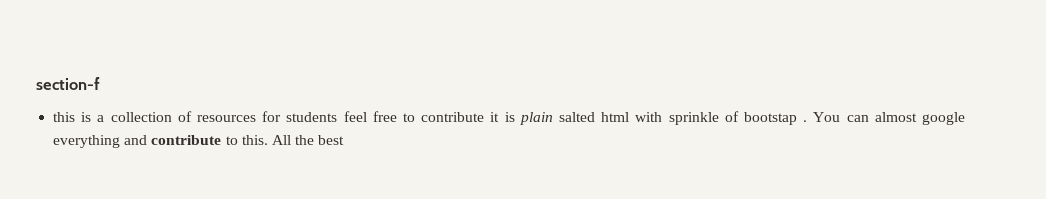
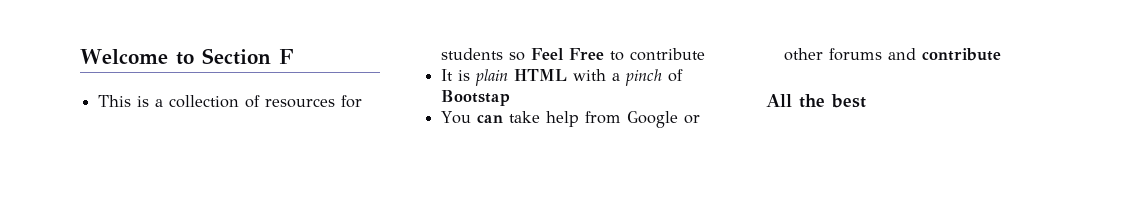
[36,77,100,90] [53,112,76,122] section-f // this -> [80,48,294,65] [98,95,132,107] Welcome to Section F // This
[343,111,397,122] feel free -> [509,48,605,61] so Feel Free
[490,112,500,122] it -> [441,69,454,81] // It
[559,111,965,125] [53,135,121,148] salted html with sprinkle of bootstap . You can almost google everything -> [514,69,684,86] [441,90,511,106] [441,111,701,128] [784,48,883,61] HTML with a pinch of Bootstap // You can take help from Google or other forums
[225,135,268,145] to this. -> (1002, 54) //

